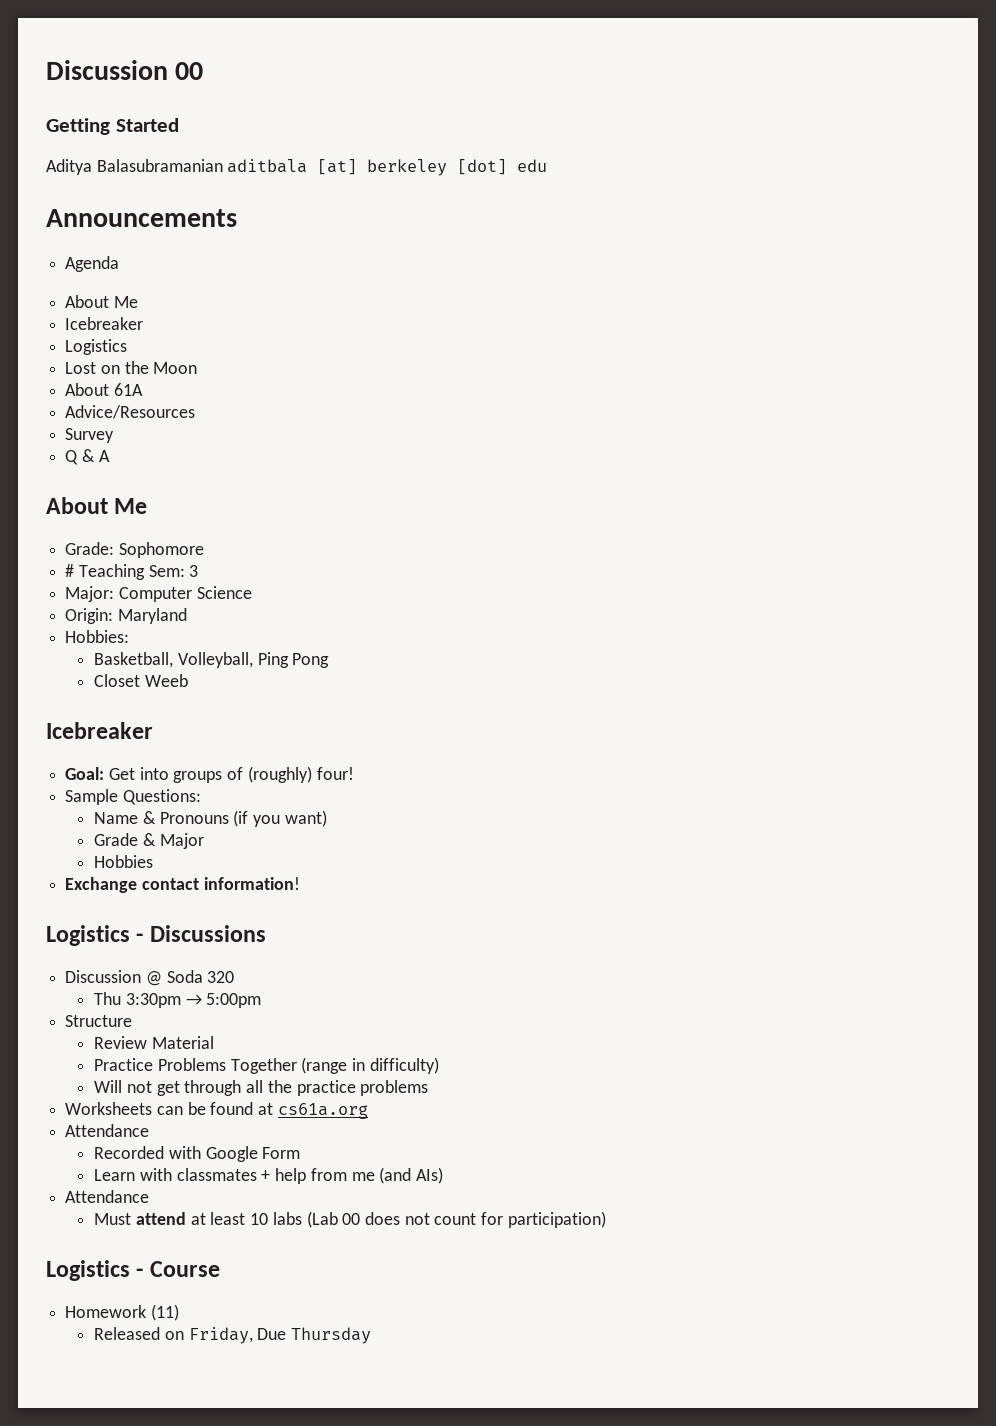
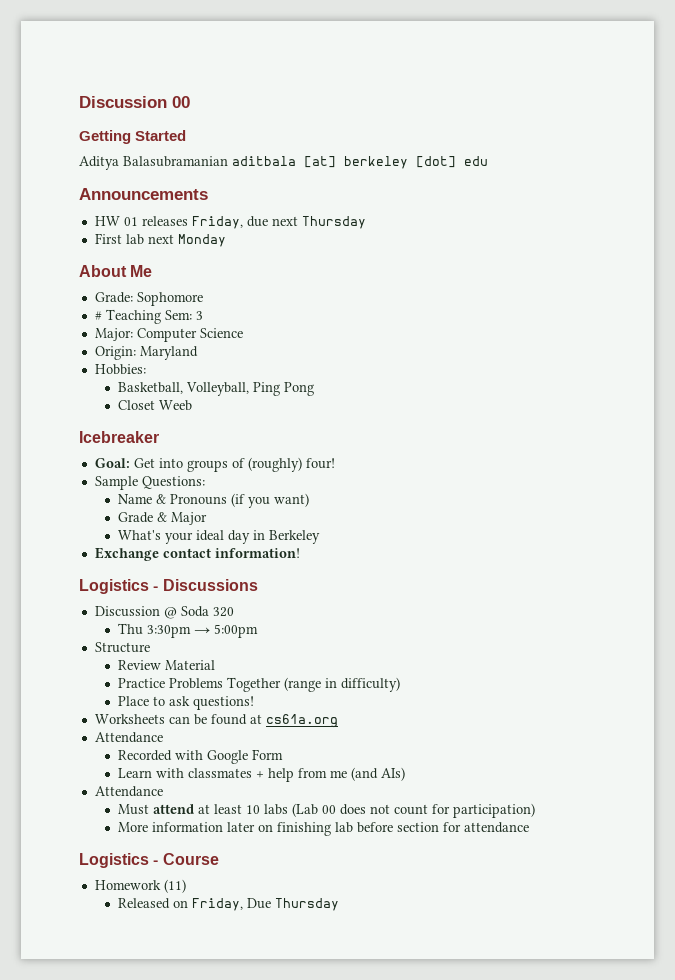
[65,256,120,272] [65,295,138,308] [65,317,144,330] [65,339,128,355] [65,361,198,374] [65,383,143,396] [65,405,196,419] [65,428,115,443] [65,449,110,465] Agenda // About Me // Icebreaker // Logistics // Lost on the Moon // About 61A // Advice/Resources // Survey // Q & A -> [94,216,366,229] [94,233,226,247] HW 01 releases Friday, due next Thursday // First lab next Monday
[94,855,154,868] Hobbies -> [118,530,321,544] What's your ideal day in Berkeley
[94,1080,429,1096] Will not get through all the practice problems -> [118,696,255,710] Place to ask questions!
(606, 1219) none -> [118,822,530,836] // More information later on finishing lab before section for attendance

